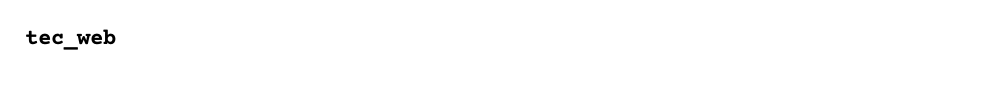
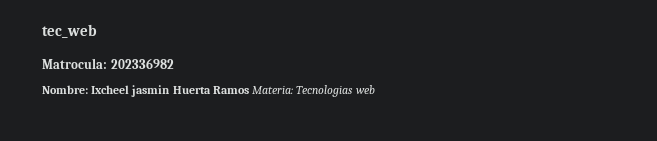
(116, 39) none -> [42,58,174,69] [42,85,375,97] // Matrocula: 202336982 // Nombre: Ixcheel jasmin Huerta Ramos Materia: Tecnologias web

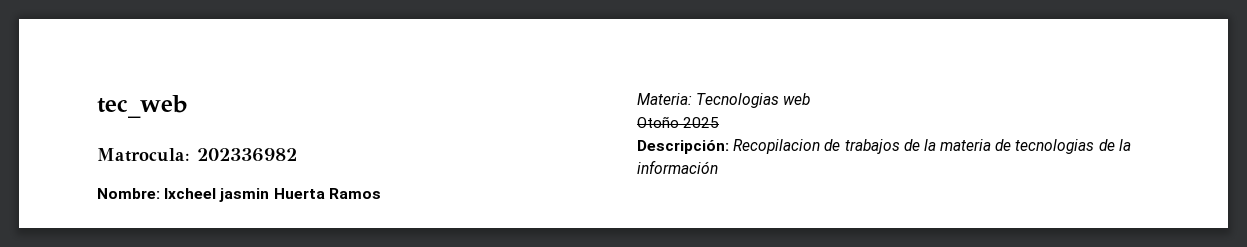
(249, 90) none -> (381, 193) //
(375, 89) none -> [637,116,720,128] [637,139,1131,154] [637,160,718,174] // Otoño 2025 // Descripción: Recopilacion de trabajos de la materia de tecnologias de la información

